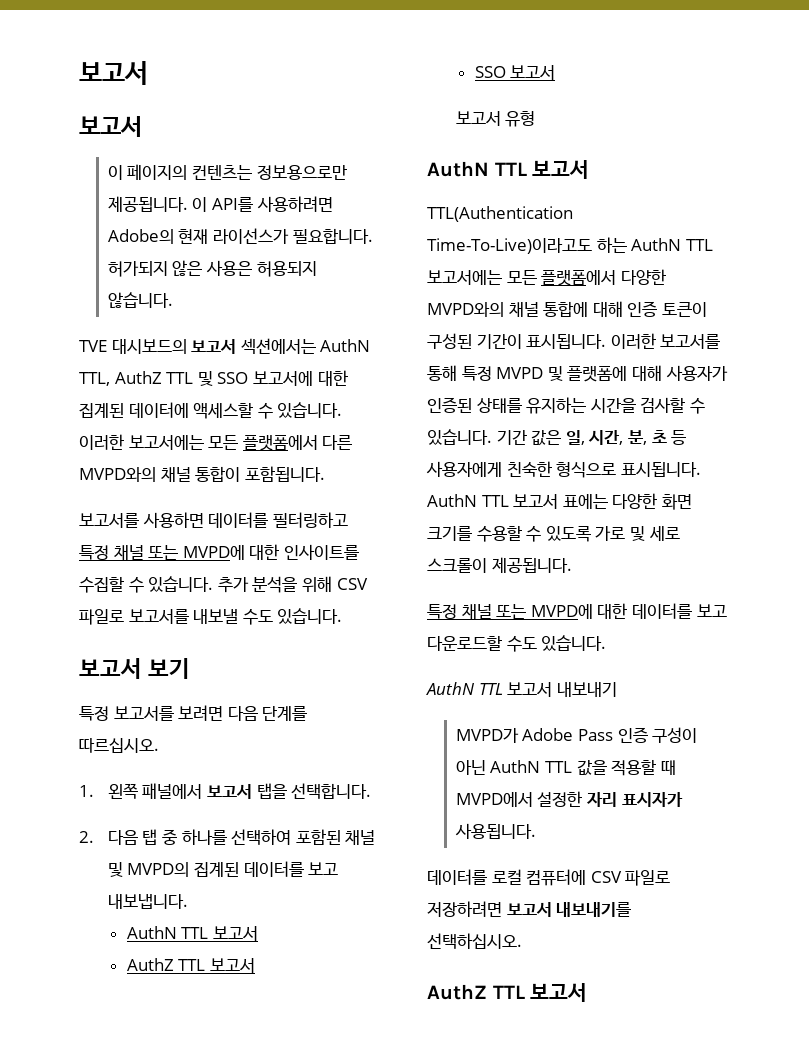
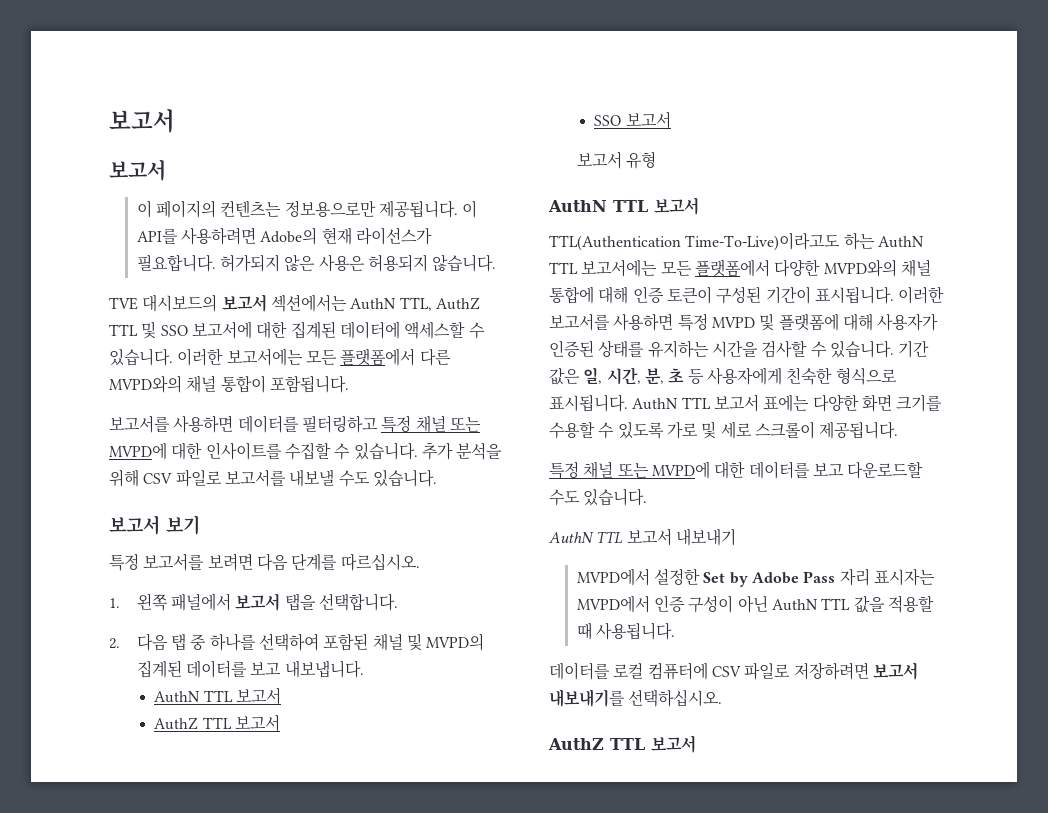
[427,365,457,381] 통해 -> [613,313,674,331] 사용하면
[455,728,614,743] MVPD가 Adobe Pass -> [576,568,935,587] [576,595,650,613] MVPD에서 설정한 Set by Adobe Pass 자리 표시자는 MVPD에서
[455,791,683,807] MVPD에서 설정한 자리 표시자가 -> (592, 631) none

